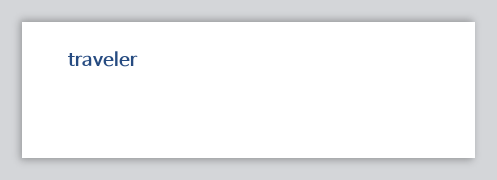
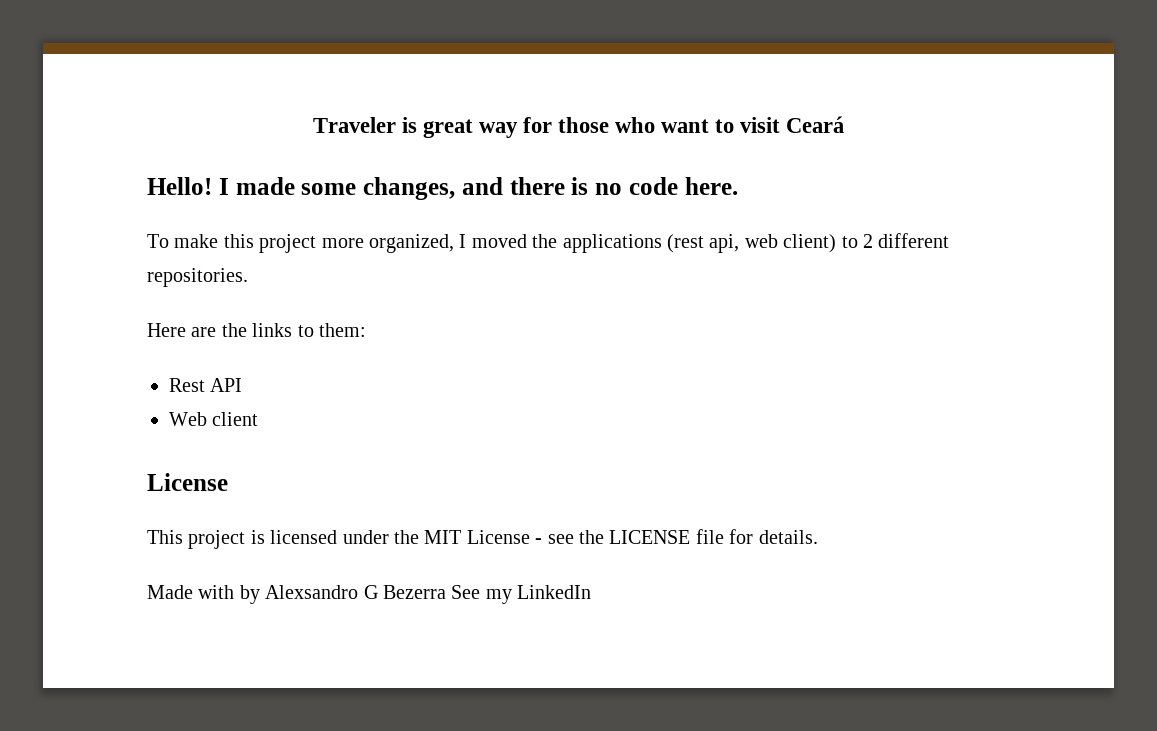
[68,51,138,67] traveler -> [312,116,845,138] [147,177,738,200] [147,233,950,253] [147,268,248,287] [147,323,366,337] [169,378,243,392] [169,412,259,426] [147,473,228,491] [147,529,818,549] [147,585,592,604] Traveler is great way for those who want to visit Ceará // Hello! I made some changes, and there is no code here. // To make this project more organized, I moved the applications (rest api, web client) to 2 different repositories. // Here are the links to them: // Rest API // Web client // License // This project is licensed under the MIT License - see the LICENSE file for details. // Made with by Alexsandro G Bezerra See my LinkedIn

